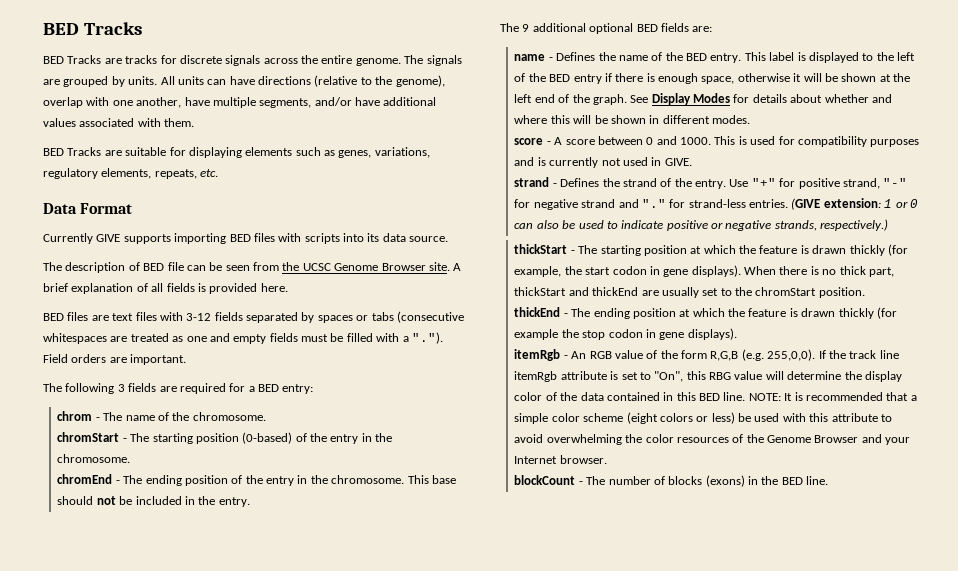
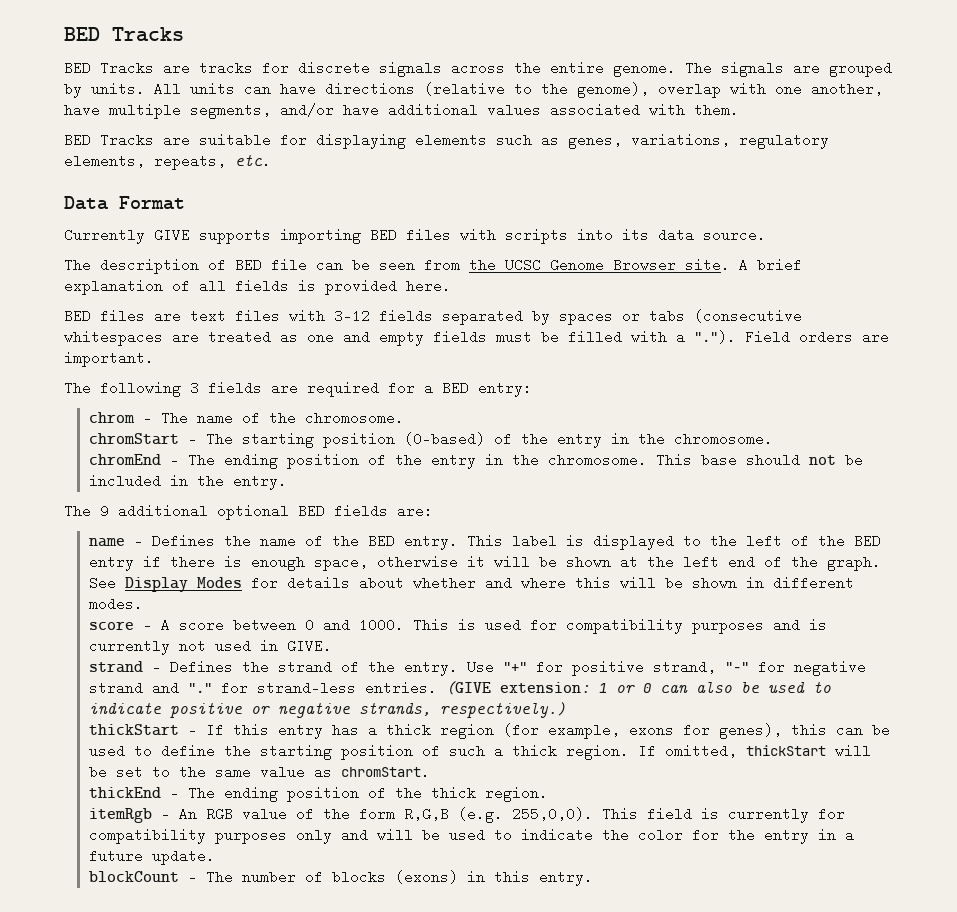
[578,244,908,256] [514,265,894,277] [514,287,865,298] The starting position at which the feature is drawn thickly (for example, the start codon in gene displays). When there is no thick part, thickStart and thickEnd are usually set to the chromStart position. -> [205,723,890,739] [88,744,871,760] [88,765,430,779] If this entry has a thick region (for example, exons for genes), this can be used to define the starting position of such a thick region. If omitted, thickStart will be set to the same value as chromStart.
[679,307,897,319] [514,328,737,340] at which the feature is drawn thickly (for example the stop codon in gene displays). -> [367,786,548,802] of the thick region.
[818,350,899,359] [514,371,902,382] [514,392,917,401] [514,412,892,424] [514,434,911,445] [514,455,607,464] If the track line itemRgb attribute is set to "On", this RBG value will determine the display color of the data contained in this BED line. NOTE: It is recommended that a simple color scheme (eight colors or less) be used with this attribute to avoid overwhelming the color resources of the Genome Browser and your Internet browser. -> [601,807,845,823] [88,828,854,844] [88,849,215,865] This field is currently for compatibility purposes only and will be used to indicate the color for the entry in a future update.
[761,476,829,485] the BED line. -> [493,870,593,886] this entry.

